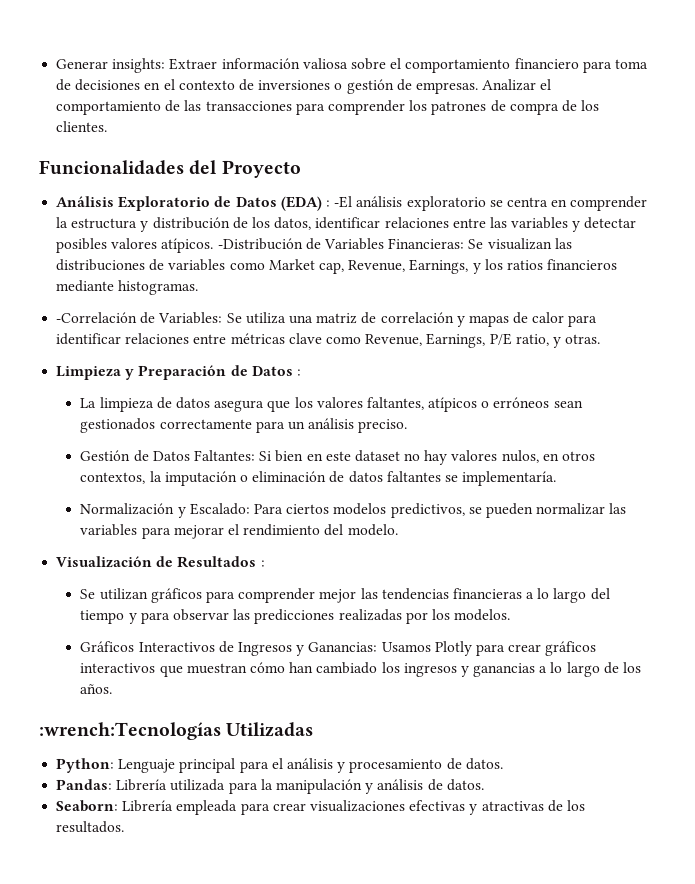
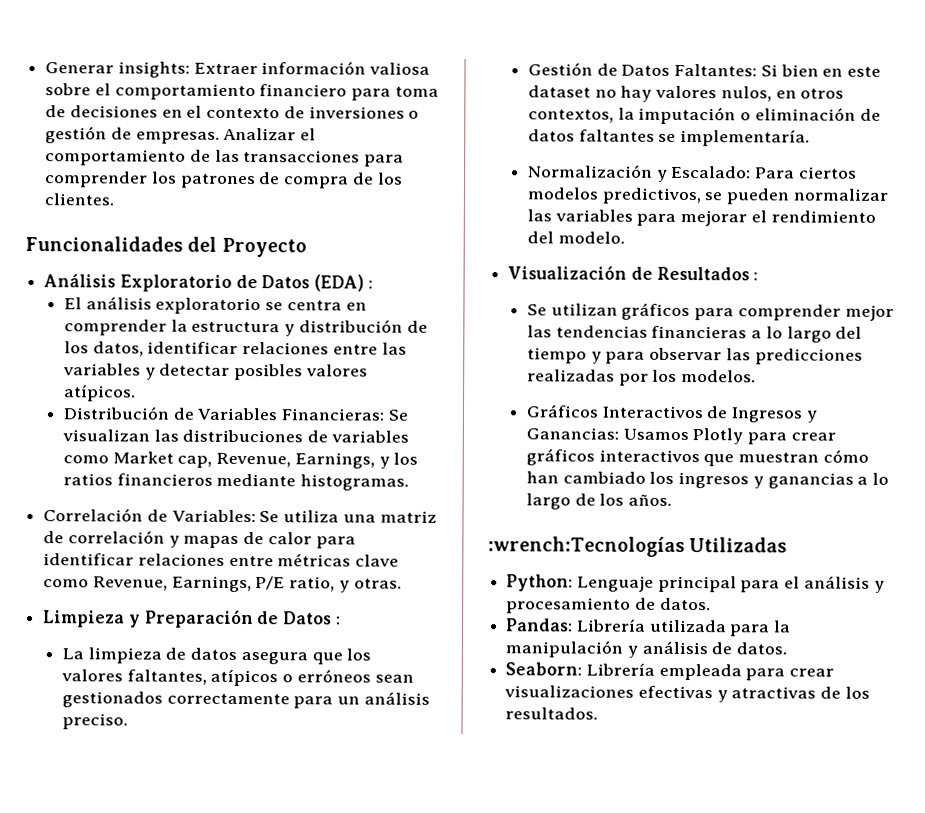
[334,196,353,208] -El -> [63,297,82,310] // El
[217,238,303,250] -Distribución -> [62,406,169,420] // Distribución
[56,312,138,323] -Correlación -> [43,508,144,522] Correlación

